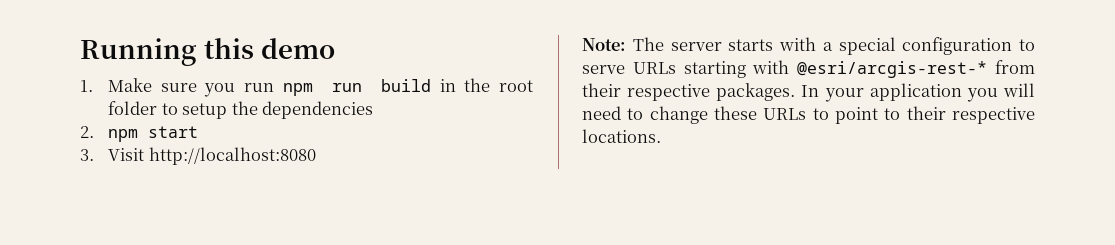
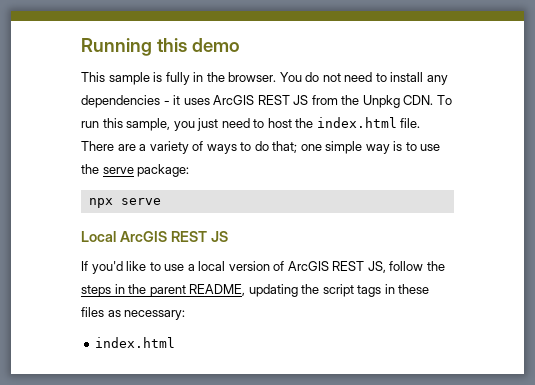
[80,78,533,97] [108,101,373,119] [80,126,199,142] [80,147,316,165] [582,37,1035,55] [582,60,1035,78] [582,83,1035,102] [582,106,1035,124] [582,129,661,143] 1. Make sure you run npm run build in the root folder to setup the dependencies // 2. npm start // 3. Visit http://localhost:8080 // Note: The server starts with a special configuration to serve URLs starting with @esri/arcgis-rest-* from their respective packages. In your application you will need to change these URLs to point to their respective locations. -> [81,72,448,85] [81,95,452,108] [81,117,421,131] [81,141,441,154] [81,164,190,177] [88,198,161,208] [81,231,228,242] [81,261,445,274] [81,284,430,297] [81,307,186,320] [95,337,176,348] This sample is fully in the browser. You do not need to install any dependencies - it uses ArcGIS REST JS from the Unpkg CDN. To run this sample, you just need to host the index.html file. There are a variety of ways to do that; one simple way is to use the serve package: // npx serve // Local ArcGIS REST JS // If you'd like to use a local version of ArcGIS REST JS, follow the steps in the parent README, updating the script tags in these files as necessary: // index.html

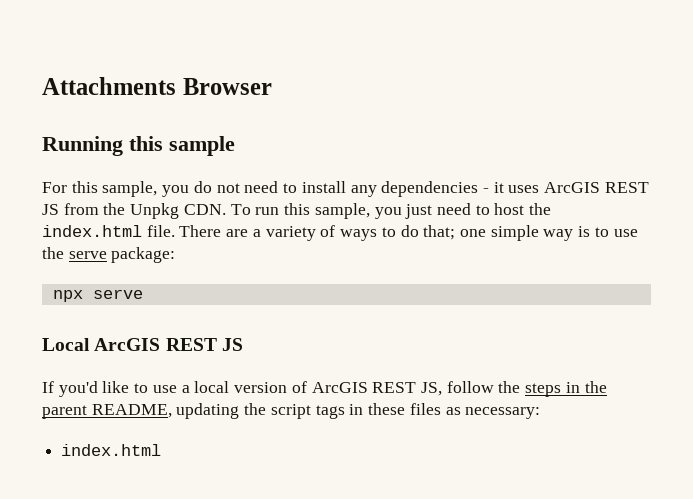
[81,38,240,56] [81,72,302,85] Running this demo // This sample is fully in the browser. You -> [42,77,272,95] [42,136,235,156] [42,181,190,197] Attachments Browser // Running this sample // For this sample, you

